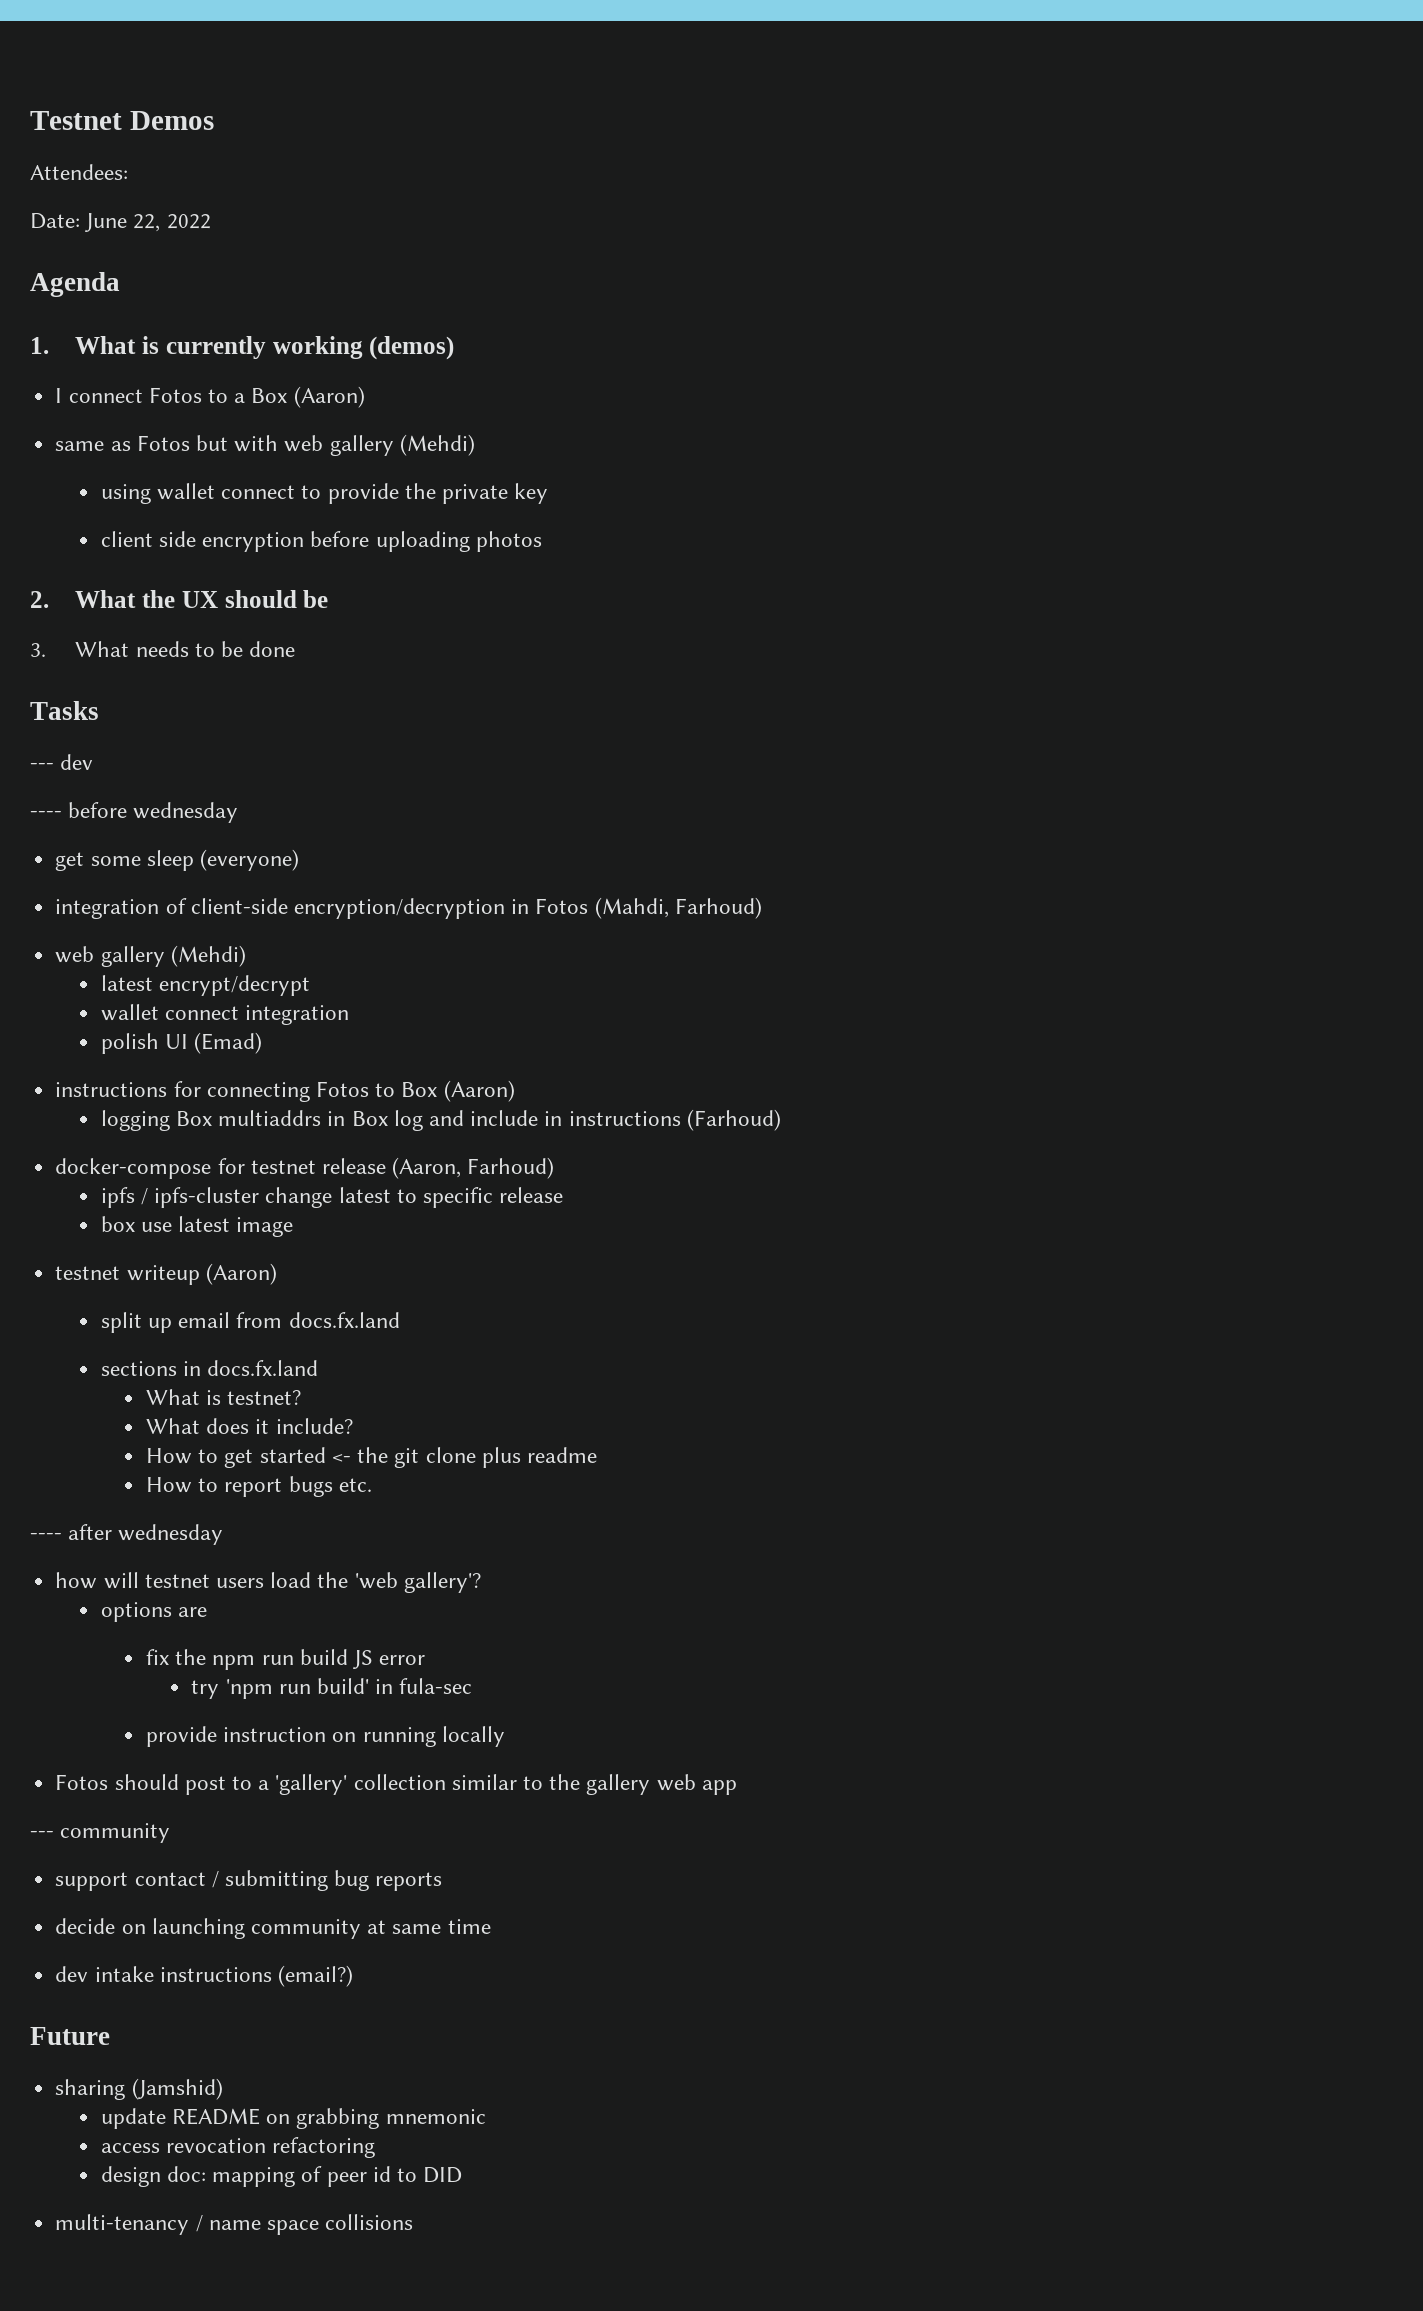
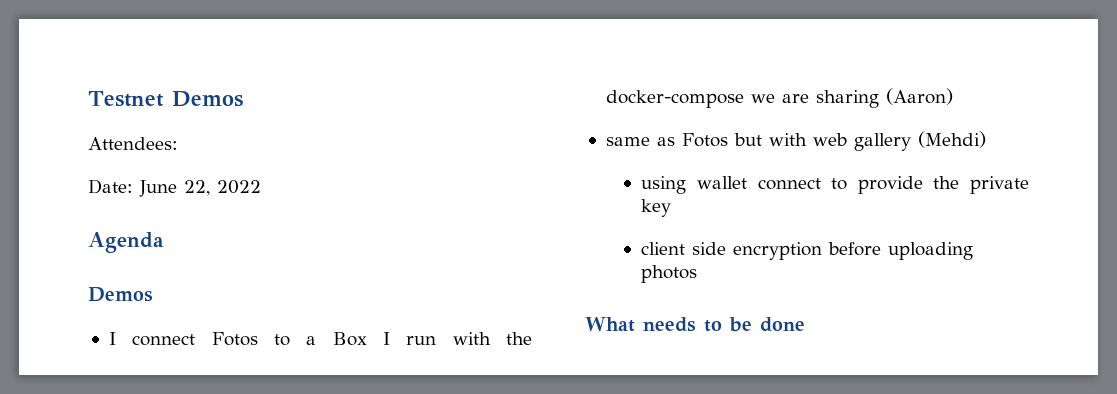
[30,336,455,360] 1. What is currently working (demos) -> [88,287,153,302] Demos
(288, 395) none -> [382,332,532,345] [605,90,879,108] I run with the docker-compose we are sharing
[30,590,329,608] [30,643,46,657] 2. What the UX should be // 3. -> (698, 274) none
[30,701,99,720] [30,754,94,770] [30,802,239,823] [55,849,299,871] [55,897,762,919] [55,945,246,967] [100,975,310,996] [100,1004,350,1025] [100,1032,263,1054] [55,1080,515,1102] [100,1109,781,1131] [55,1157,555,1179] [100,1187,564,1208] [100,1216,294,1237] [55,1263,277,1285] [100,1312,400,1333] [100,1360,319,1376] [146,1389,302,1405] [146,1418,353,1434] [146,1447,597,1468] [146,1476,372,1497] [30,1524,224,1545] [55,1572,481,1593] [100,1602,207,1622] [146,1649,426,1670] [191,1678,473,1699] [146,1726,505,1747] [55,1774,737,1795] [30,1823,171,1843] [55,1870,443,1891] [55,1918,491,1939] [55,1965,353,1987] [30,2027,110,2045] [55,2078,223,2100] [100,2108,486,2129] [100,2137,376,2158] [100,2166,463,2187] [55,2214,414,2235] // Tasks // --- dev // ---- before wednesday // get some sleep (everyone) // integration of client-side encryption/decryption in Fotos (Mahdi, Farhoud) // web gallery (Mehdi) // latest encrypt/decrypt // wallet connect integration // polish UI (Emad) // instructions for connecting Fotos to Box (Aaron) // logging Box multiaddrs in Box log and include in instructions (Farhoud) // docker-compose for testnet release (Aaron, Farhoud) // ipfs / ipfs-cluster change latest to specific release // box use latest image // testnet writeup (Aaron) // split up email from docs.fx.land // sections in docs.fx.land // What is testnet? // What does it include? // How to get started <- the git clone plus readme // How to report bugs etc. // ---- after wednesday // how will testnet users load the 'web gallery'? // options are // fix the npm run build JS error // try 'npm run build' in fula-sec // provide instruction on running locally // Fotos should post to a 'gallery' collection similar to the gallery web app // --- community // support contact / submitting bug reports // decide on launching community at same time // dev intake instructions (email?) // Future // sharing (Jamshid) // update README on grabbing mnemonic // access revocation refactoring // design doc: mapping of peer id to DID // multi-tenancy / name space collisions -> (805, 324) none

